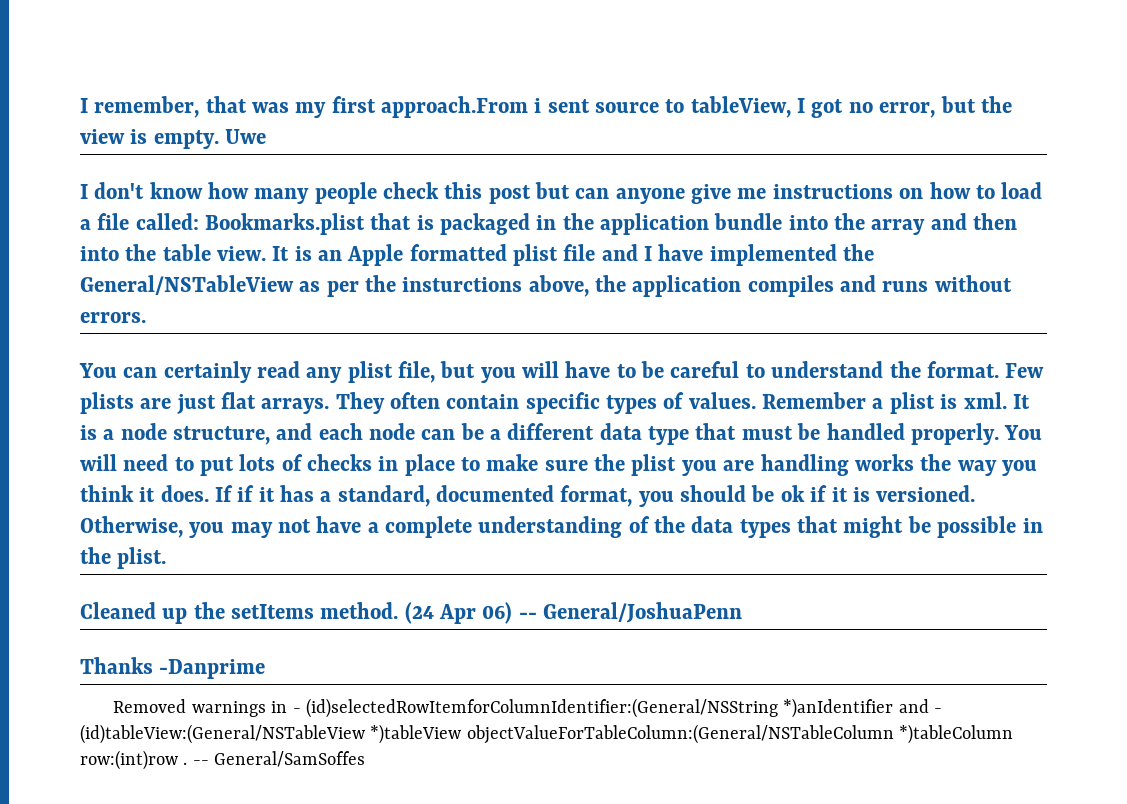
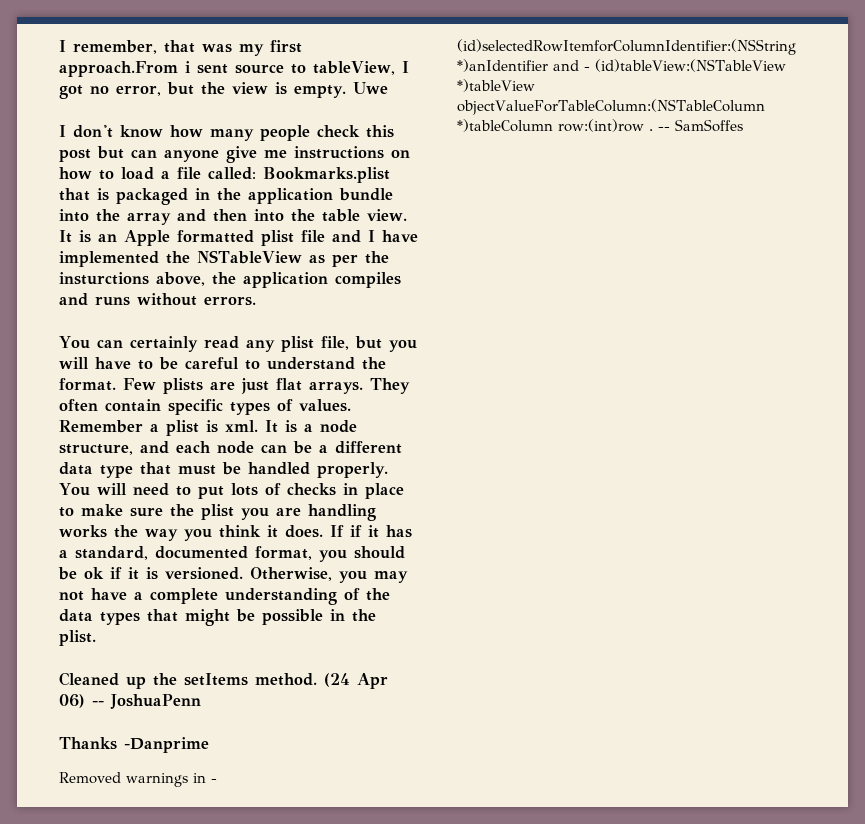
[80,275,294,295] General/NSTableView -> [197,250,302,264] NSTableView
[543,602,743,623] General/JoshuaPenn -> [110,694,201,709] JoshuaPenn
[305,698,778,718] (id)selectedRowItemforColumnIdentifier:(General/NSString -> [457,39,796,55] (id)selectedRowItemforColumnIdentifier:(NSString
[80,724,894,744] (id)tableView:(General/NSTableView *)tableView objectValueForTableColumn:(General/NSTableColumn -> [595,59,786,72] [457,79,535,92] [457,99,765,115] (id)tableView:(NSTableView *)tableView objectValueForTableColumn:(NSTableColumn
[214,751,366,767] General/SamSoffes -> [675,119,743,132] SamSoffes

